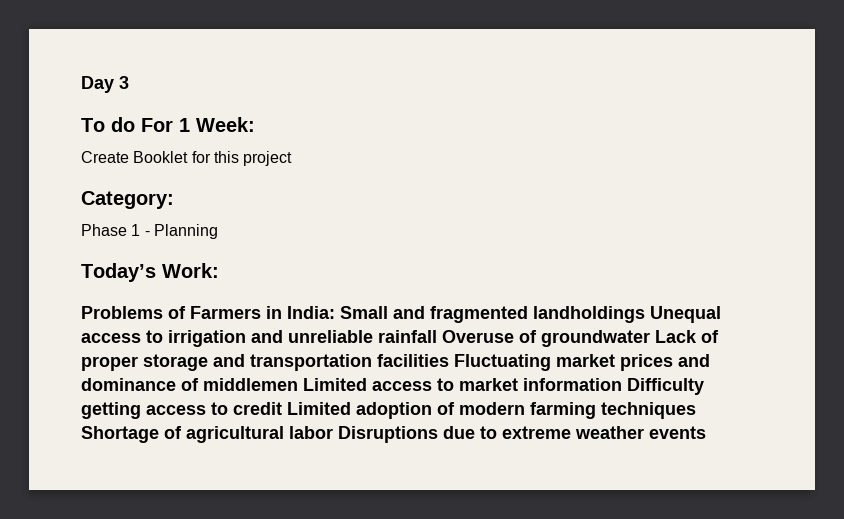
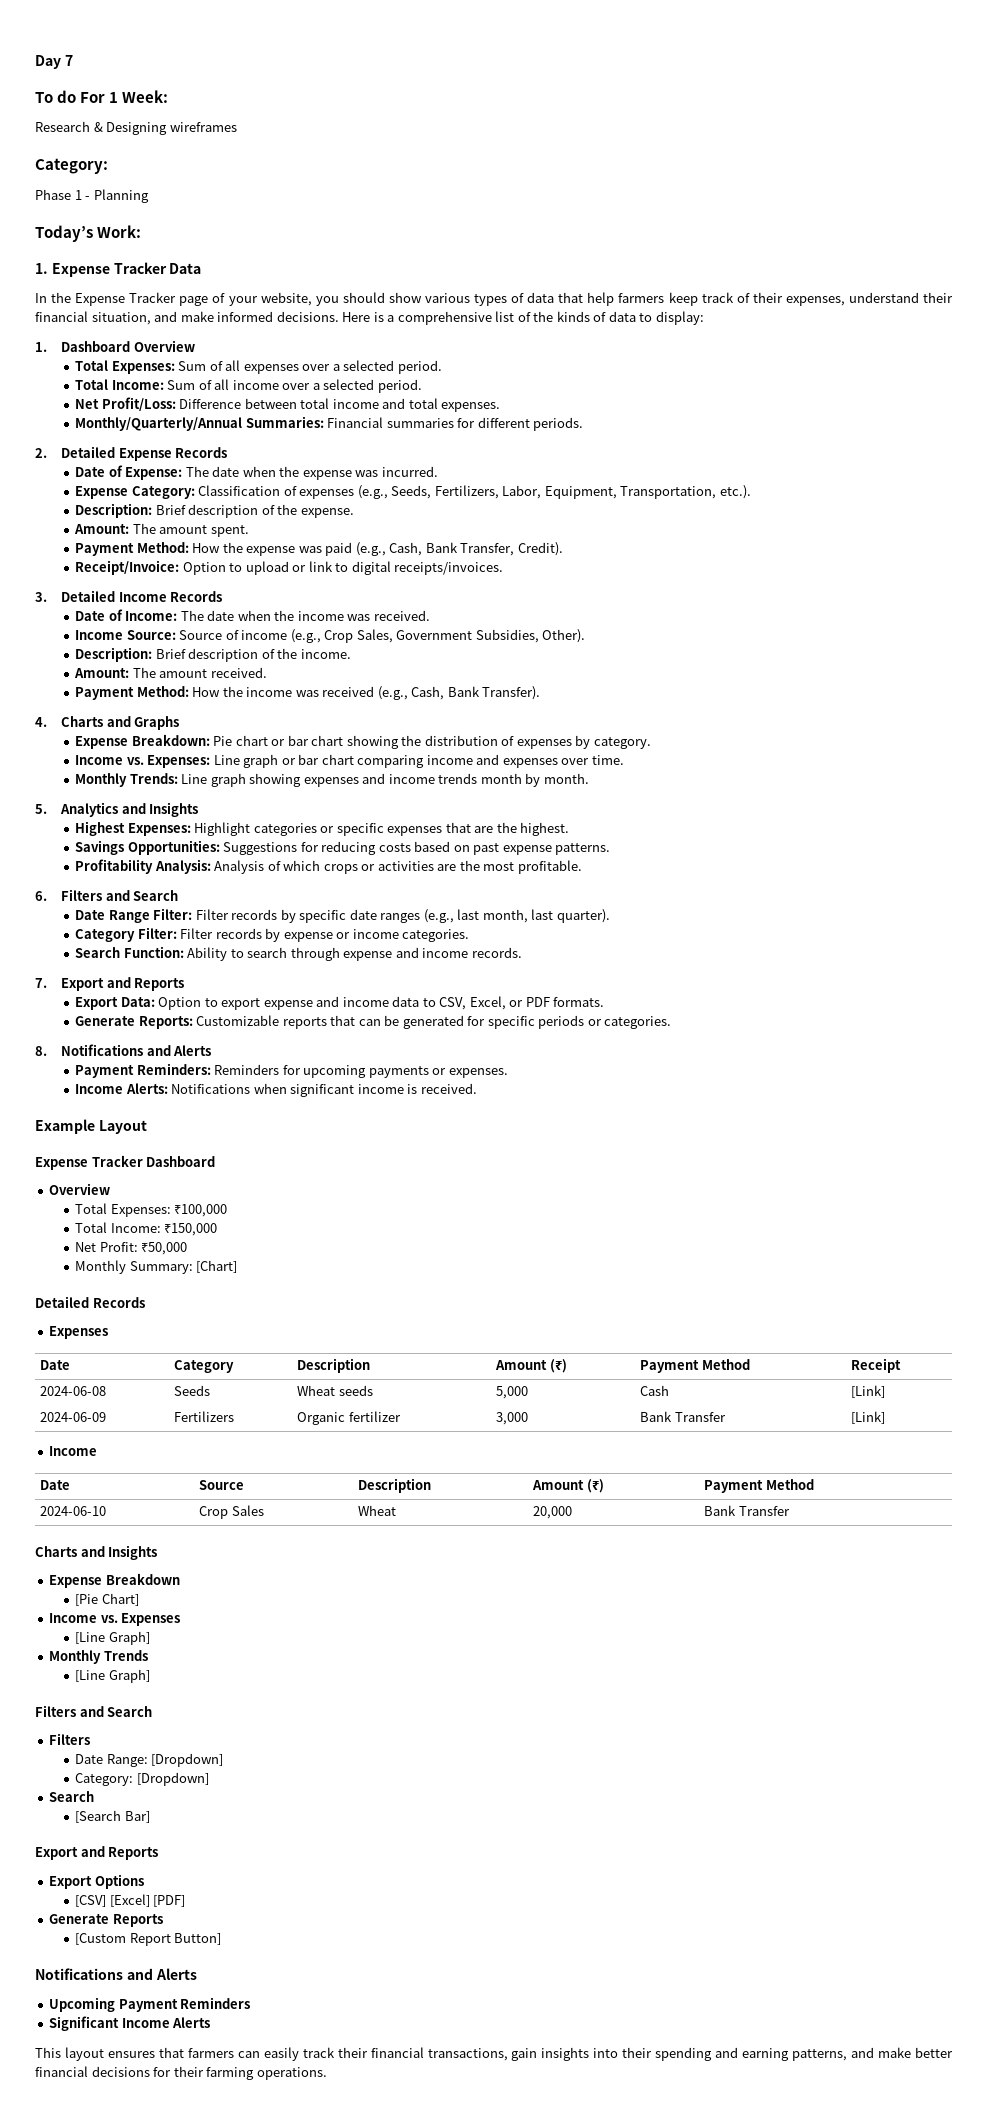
[119,76,129,89] 3 -> [64,55,73,66] 7
[81,151,293,166] Create Booklet for this project -> [35,121,237,135] Research & Designing wireframes
[81,306,721,323] [81,330,719,347] [81,354,710,371] [81,378,704,395] [81,402,696,419] [81,426,706,443] Problems of Farmers in India: Small and fragmented landholdings Unequal access to irrigation and unreliable rainfall Overuse of groundwater Lack of proper storage and transportation facilities Fluctuating market prices and dominance of middlemen Limited access to market information Difficulty getting access to credit Limited adoption of modern farming techniques Shortage of agricultural labor Disruptions due to extreme weather events -> [35,262,202,277] [35,292,954,306] [35,311,704,325] [35,340,195,352] [75,360,442,374] [75,379,422,393] [75,397,501,412] [75,416,584,431] [35,446,228,461] [75,465,438,480] [75,485,751,499] [75,503,354,518] [74,523,249,537] [75,542,563,556] [75,560,504,575] [35,590,223,602] [75,609,430,621] [75,629,586,643] [75,647,351,662] [74,667,267,678] [75,686,541,700] [35,716,180,730] [75,734,651,749] [75,754,624,768] [75,773,589,787] [35,802,199,817] [75,821,570,836] [75,840,611,855] [75,859,582,874] [35,889,179,901] [75,908,610,923] [75,927,470,942] [75,946,522,961] [35,977,185,991] [75,996,605,1010] [75,1015,672,1029] [35,1044,212,1056] [75,1063,508,1078] [75,1083,477,1097] [35,1119,147,1134] [35,1155,216,1170] [49,1183,111,1195] [75,1203,228,1217] [75,1222,218,1236] [75,1242,188,1255] [75,1260,238,1274] [35,1296,145,1308] [49,1326,109,1339] [40,1360,71,1370] [174,1360,235,1373] [297,1358,371,1373] [495,1359,567,1373] [640,1359,750,1373] [851,1358,902,1373] [40,1386,107,1396] [174,1385,211,1396] [297,1385,373,1396] [496,1386,529,1399] [640,1385,670,1396] [851,1385,886,1398] [40,1412,107,1422] [174,1411,235,1422] [297,1411,401,1425] [496,1412,529,1425] [640,1411,726,1422] [851,1411,886,1424] [49,1446,98,1456] [40,1480,71,1490] [199,1480,245,1490] [358,1478,432,1493] [532,1479,604,1493] [704,1479,814,1493] [40,1506,107,1516] [199,1505,264,1519] [358,1505,397,1516] [533,1506,573,1519] [704,1505,790,1516] [35,1545,158,1560] [49,1573,180,1588] [75,1593,139,1606] [49,1613,181,1626] [75,1631,150,1645] [49,1650,148,1664] [75,1669,150,1683] [35,1705,153,1717] [49,1733,91,1745] [75,1753,224,1767] [75,1772,209,1786] [49,1791,95,1802] [75,1810,150,1823] [35,1846,159,1860] [49,1874,144,1889] [75,1894,186,1907] [49,1914,163,1927] [75,1933,222,1946] [35,1968,197,1980] [49,1997,251,2012] [49,2016,211,2031] [35,2047,954,2061] [35,2066,327,2080] 1. Expense Tracker Data // In the Expense Tracker page of your website, you should show various types of data that help farmers keep track of their expenses, understand their financial situation, and make informed decisions. Here is a comprehensive list of the kinds of data to display: // 1. Dashboard Overview // Total Expenses: Sum of all expenses over a selected period. // Total Income: Sum of all income over a selected period. // Net Profit/Loss: Difference between total income and total expenses. // Monthly/Quarterly/Annual Summaries: Financial summaries for different periods. // 2. Detailed Expense Records // Date of Expense: The date when the expense was incurred. // Expense Category: Classification of expenses (e.g., Seeds, Fertilizers, Labor, Equipment, Transportation, etc.). // Description: Brief description of the expense. // Amount: The amount spent. // Payment Method: How the expense was paid (e.g., Cash, Bank Transfer, Credit). // Receipt/Invoice: Option to upload or link to digital receipts/invoices. // 3. Detailed Income Records // Date of Income: The date when the income was received. // Income Source: Source of income (e.g., Crop Sales, Government Subsidies, Other). // Description: Brief description of the income. // Amount: The amount received. // Payment Method: How the income was received (e.g., Cash, Bank Transfer). // 4. Charts and Graphs // Expense Breakdown: Pie chart or bar chart showing the distribution of expenses by category. // Income vs. Expenses: Line graph or bar chart comparing income and expenses over time. // Monthly Trends: Line graph showing expenses and income trends month by month. // 5. Analytics and Insights // Highest Expenses: Highlight categories or specific expenses that are the highest. // Savings Opportunities: Suggestions for reducing costs based on past expense patterns. // Profitability Analysis: Analysis of which crops or activities are the most profitable. // 6. Filters and Search // Date Range Filter: Filter records by specific date ranges (e.g., last month, last quarter). // Category Filter: Filter records by expense or income categories. // Search Function: Ability to search through expense and income records. // 7. Export and Reports // Export Data: Option to export expense and income data to CSV, Excel, or PDF formats. // Generate Reports: Customizable reports that can be generated for specific periods or categories. // 8. Notifications and Alerts // Payment Reminders: Reminders for upcoming payments or expenses. // Income Alerts: Notifications when significant income is received. // Example Layout // Expense Tracker Dashboard // Overview // Total Expenses: ₹100,000 // Total Income: ₹150,000 // Net Profit: ₹50,000 // Monthly Summary: [Chart] // Detailed Records // Expenses // Date | Category | Description | Amount (₹) | Payment Method | Receipt // 2024-06-08 | Seeds | Wheat seeds | 5,000 | Cash | [Link] // 2024-06-09 | Fertilizers | Organic fertilizer | 3,000 | Bank Transfer | [Link] // Income // Date | Source | Description | Amount (₹) | Payment Method // 2024-06-10 | Crop Sales | Wheat | 20,000 | Bank Transfer // Charts and Insights // Expense Breakdown // [Pie Chart] // Income vs. Expenses // [Line Graph] // Monthly Trends // [Line Graph] // Filters and Search // Filters // Date Range: [Dropdown] // Category: [Dropdown] // Search // [Search Bar] // Export and Reports // Export Options // [CSV] [Excel] [PDF] // Generate Reports // [Custom Report Button] // Notifications and Alerts // Upcoming Payment Reminders // Significant Income Alerts // This layout ensures that farmers can easily track their financial transactions, gain insights into their spending and earning patterns, and make better financial decisions for their farming operations.

